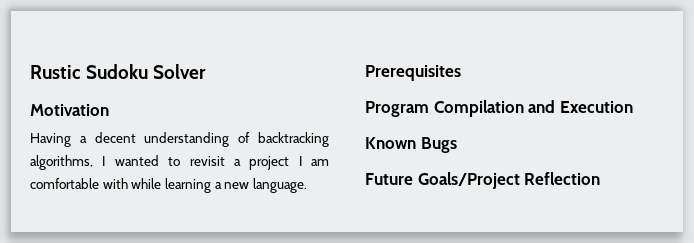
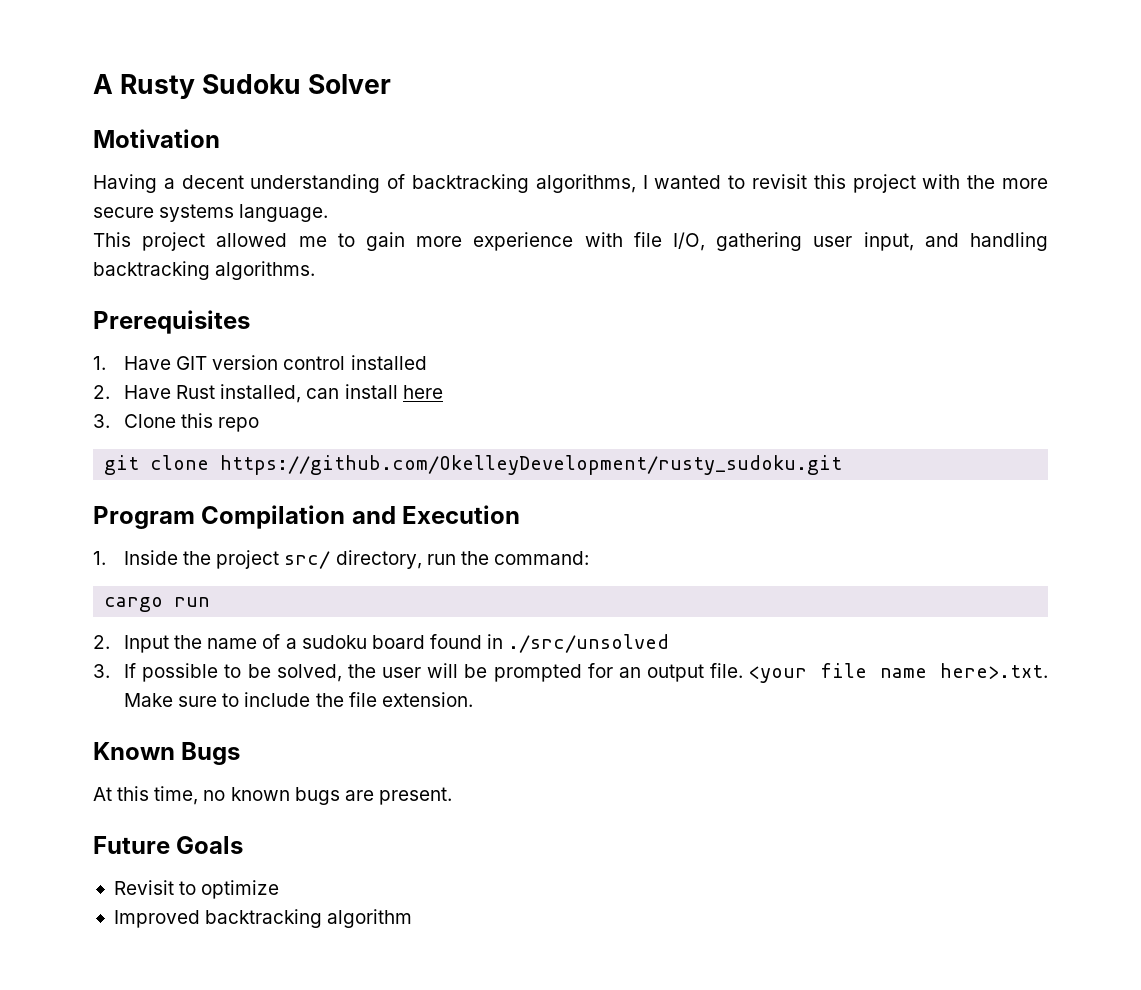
[30,65,81,79] Rustic -> [93,74,196,100] A Rusty
[233,156,329,170] [30,178,307,193] [365,65,461,81] [365,100,633,117] [365,137,457,153] [365,172,601,189] a project I am comfortable with while learning a new language. // Prerequisites // Program Compilation and Execution // Known Bugs // Future Goals/Project Reflection -> [813,174,1048,193] [93,204,329,222] [93,232,1049,251] [93,261,316,280] [93,310,250,334] [93,355,427,370] [93,384,443,403] [93,413,260,432] [104,455,843,475] [93,505,521,529] [93,550,589,569] [104,597,211,612] [93,634,670,653] [93,663,1048,683] [124,692,473,707] [93,742,241,765] [93,786,452,805] [93,836,244,854] [113,880,280,899] [113,909,413,928] this project with the more secure systems language. // This project allowed me to gain more experience with file I/O, gathering user input, and handling backtracking algorithms. // Prerequisites // 1. Have GIT version control installed // 2. Have Rust installed, can install here // 3. Clone this repo // git clone https://github.com/OkelleyDevelopment/rusty_sudoku.git // Program Compilation and Execution // 1. Inside the project src/ directory, run the command: // cargo run // 2. Input the name of a sudoku board found in ./src/unsolved // 3. If possible to be solved, the user will be prompted for an output file. <your file name here>.txt. Make sure to include the file extension. // Known Bugs // At this time, no known bugs are present. // Future Goals // Revisit to optimize // Improved backtracking algorithm

